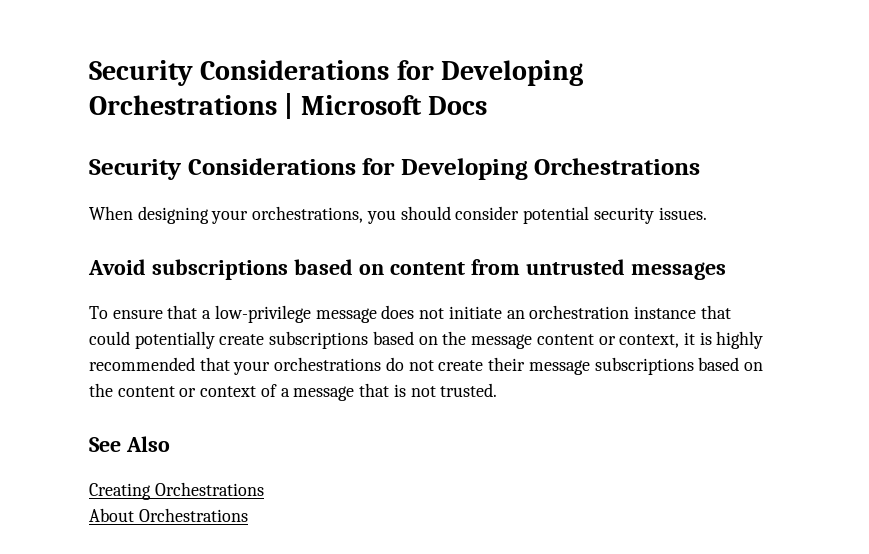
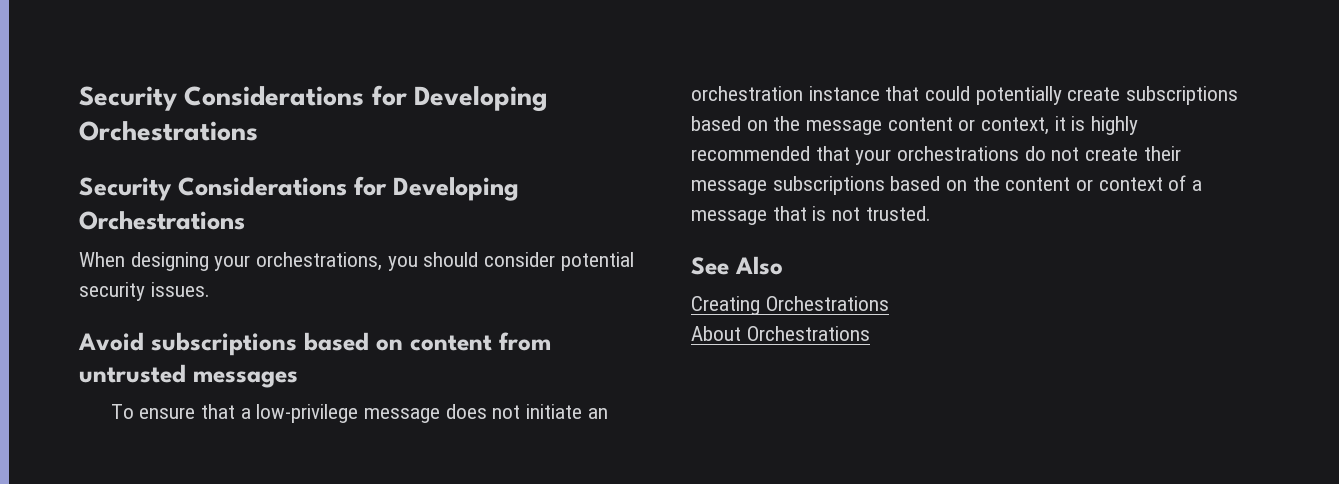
[89,60,584,86] [89,93,488,119] Security Considerations for Developing Orchestrations | Microsoft Docs -> [79,85,549,112] [79,121,258,141] Security Considerations for Developing Orchestrations

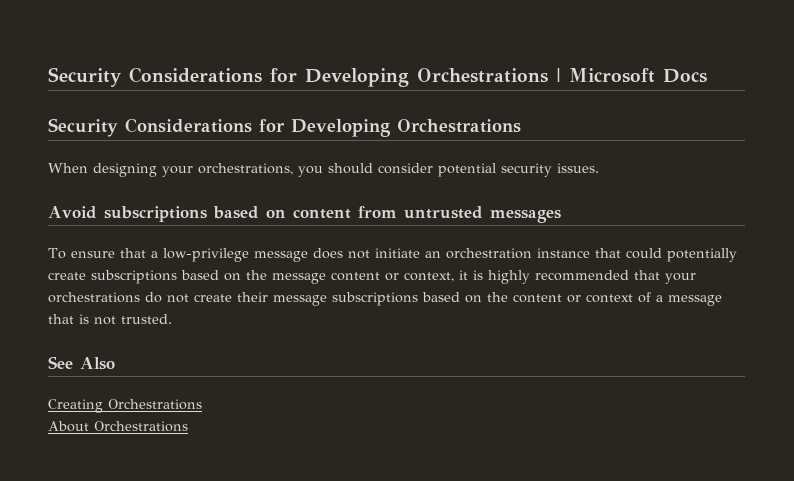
[79,85,549,112] [79,121,258,141] Security Considerations for Developing Orchestrations -> [48,67,707,87] Security Considerations for Developing Orchestrations | Microsoft Docs

